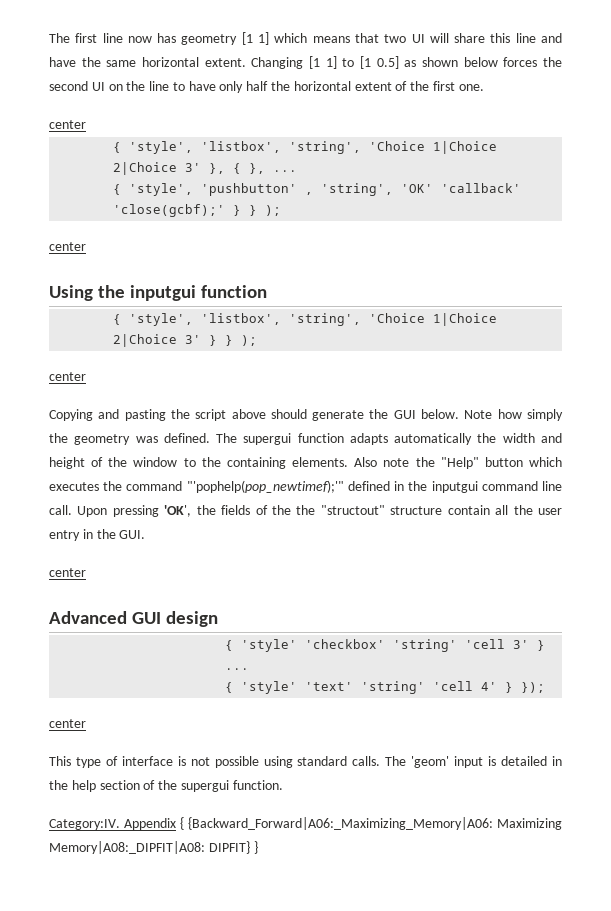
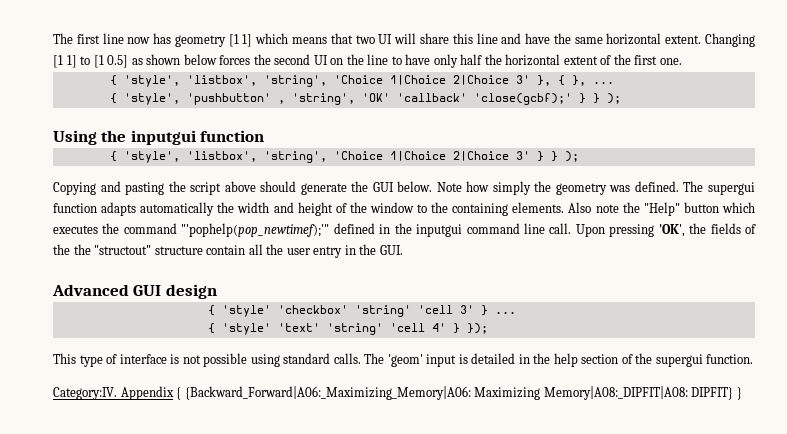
[49,120,86,129] // center -> (682, 61) none
[49,242,86,251] // center -> (621, 98) none
[49,372,86,381] // center -> (579, 156) none
[49,568,86,577] // center -> (403, 250) none
[49,719,86,728] // center -> (488, 328) none

